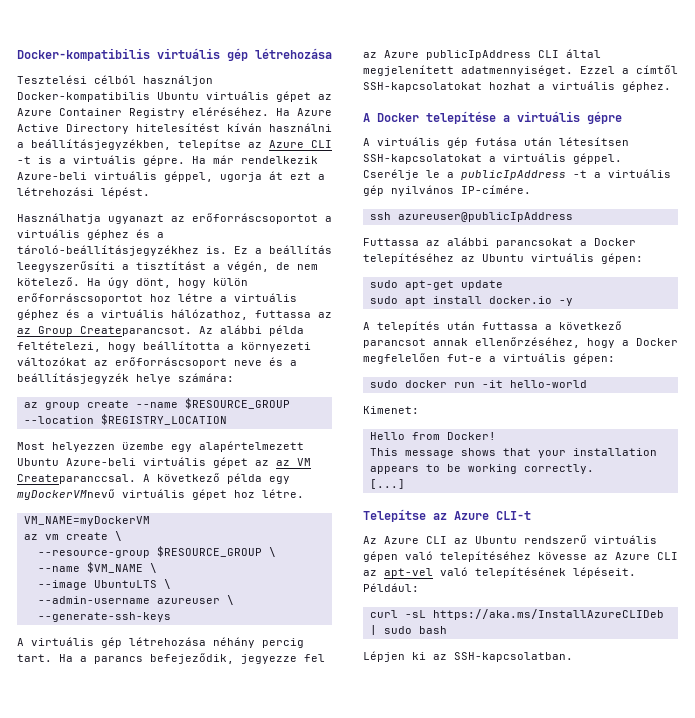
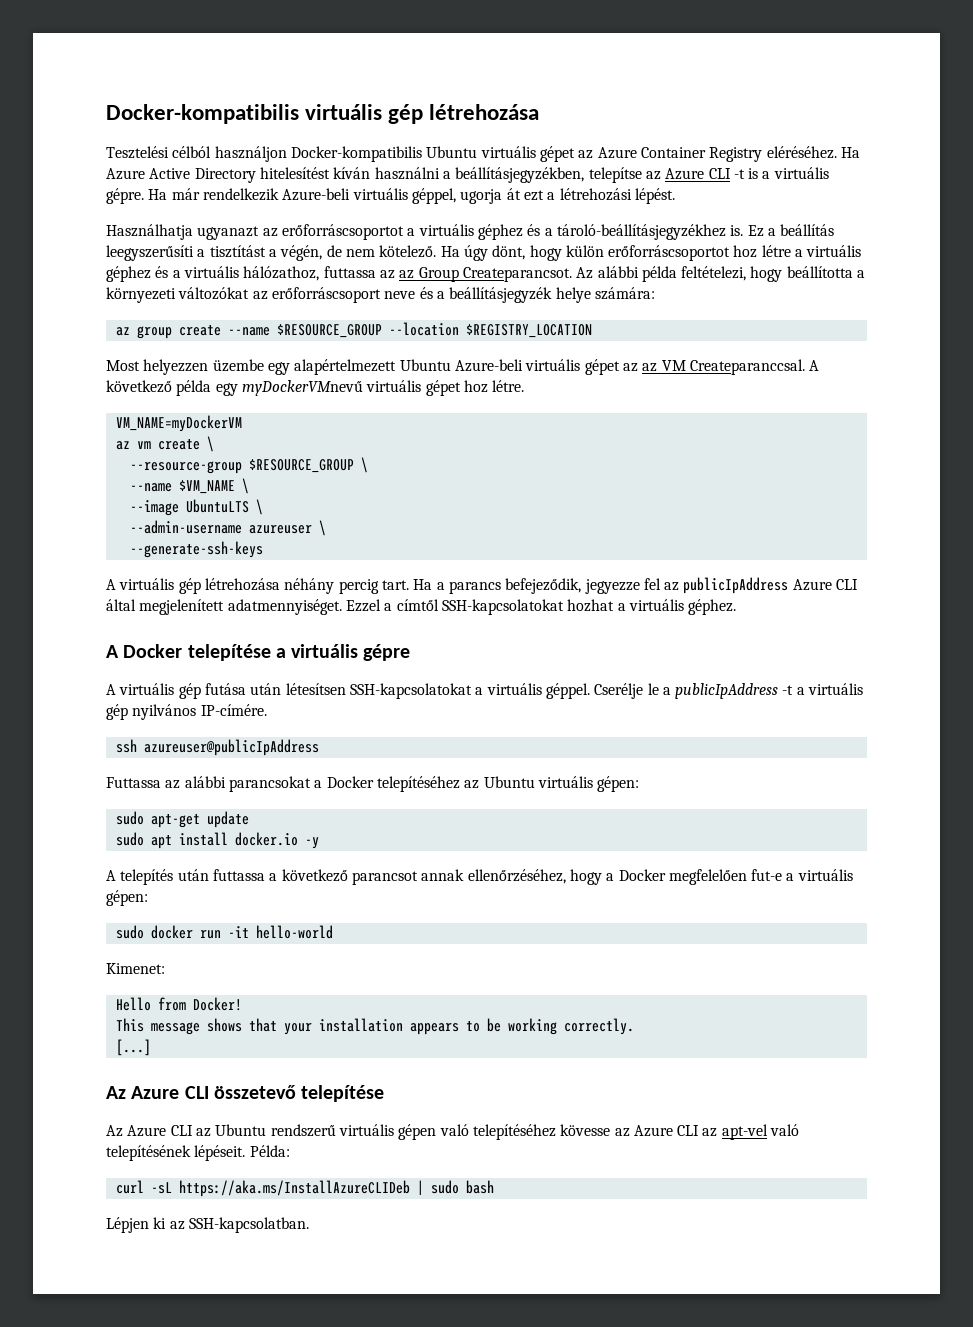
[384,50,531,60] Azure publicIpAddress -> [683,577,832,594] publicIpAddress Azure
[363,509,531,522] Telepítse az Azure CLI-t -> [106,1085,385,1102] Az Azure CLI összetevő telepítése
[363,583,419,592] Például: -> [249,1145,290,1157] Példa:

